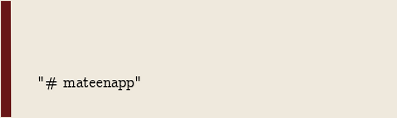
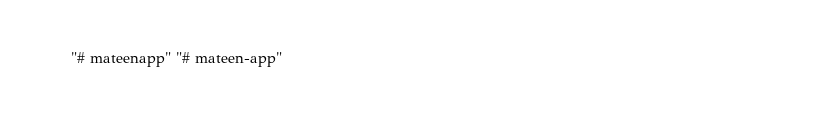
(143, 83) none -> [176,52,282,67] "# mateen-app"

